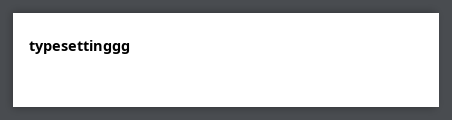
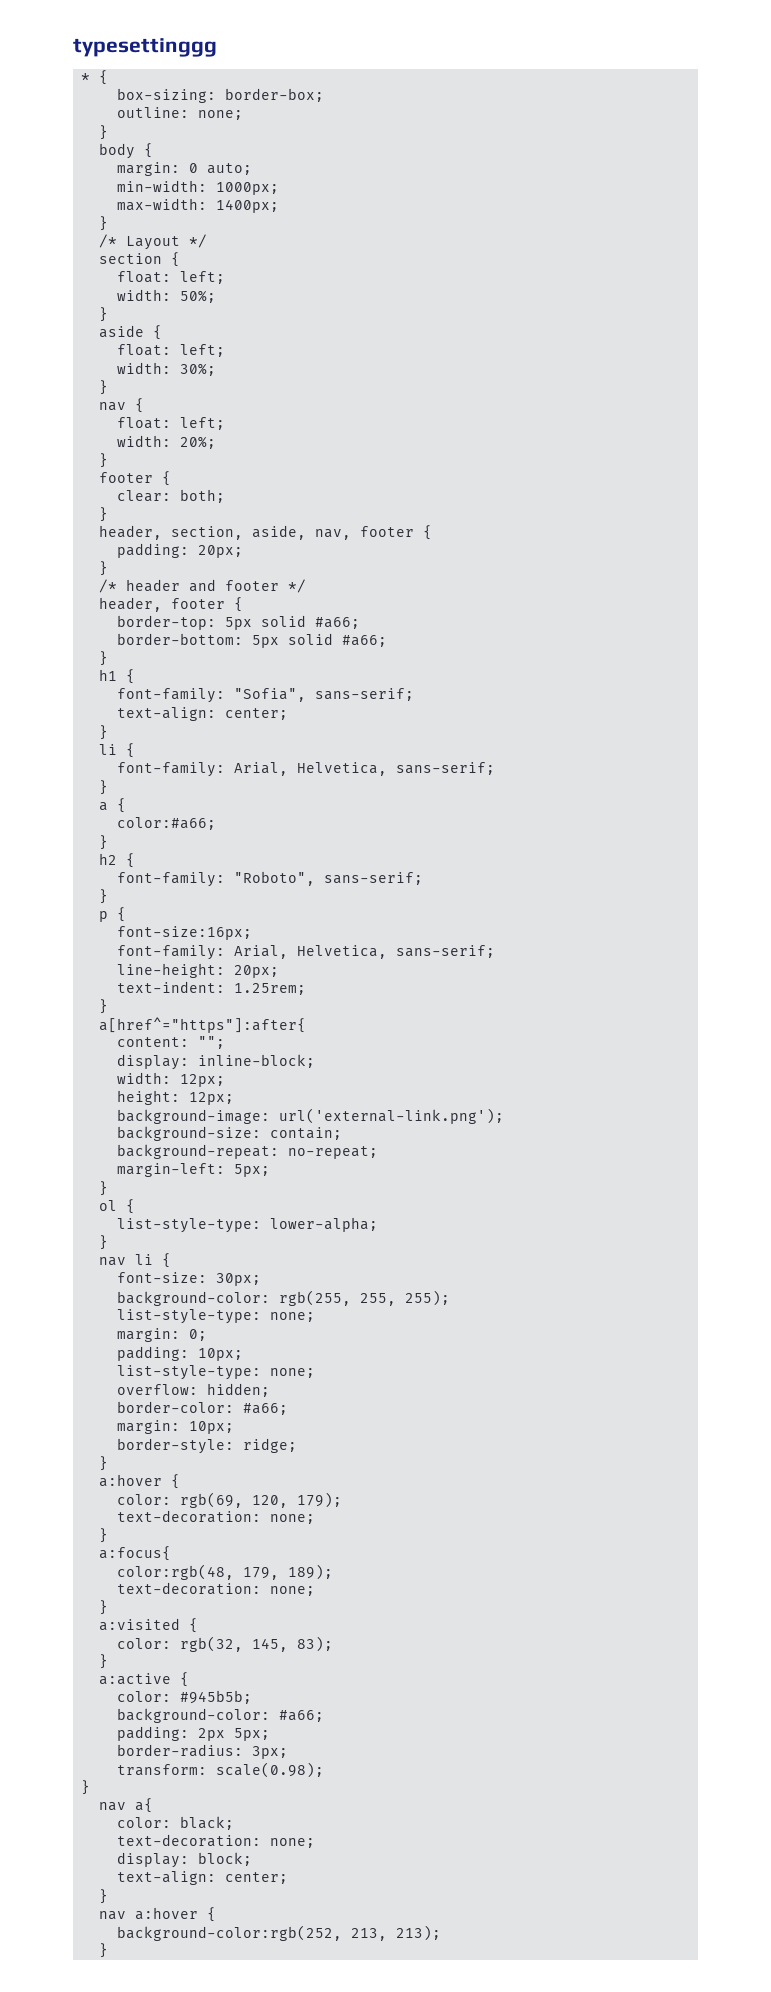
(130, 47) none -> [81,70,109,85] [117,88,325,103] [117,107,244,120] [99,125,109,140] [99,143,154,159] [117,162,253,176] [117,180,280,195] [117,198,280,213] [99,216,109,231] [99,234,208,250] [99,252,181,267] [117,271,226,284] [117,289,217,303] [99,307,109,322] [99,325,163,340] [117,344,226,357] [117,362,217,376] [99,380,109,395] [99,398,145,413] [117,417,226,430] [117,435,217,449] [99,453,109,468] [99,471,172,486] [117,489,226,503] [99,507,109,522] [99,525,433,540] [117,543,244,558] [99,561,109,576] [99,579,307,593] [99,597,244,612] [117,615,361,630] [117,633,388,648] [99,651,109,666] [99,669,136,684] [117,688,415,703] [117,707,289,721] [99,725,109,740] [99,743,136,758] [117,762,496,777] [99,780,109,795] [99,798,127,813] [117,817,217,830] [99,835,109,850] [99,853,136,868] [117,871,424,887] [99,889,109,904] [99,907,127,922] [117,926,253,940] [117,945,496,960] [117,963,280,978] [117,981,307,995] [99,999,109,1014] [99,1017,307,1033] [117,1036,226,1049] [117,1054,316,1070] [117,1072,226,1087] [117,1090,235,1105] [117,1108,505,1124] [117,1126,343,1141] [117,1144,379,1159] [117,1163,271,1177] [99,1181,109,1196] [99,1199,136,1214] [117,1217,379,1233] [99,1235,109,1250] [99,1253,172,1268] [117,1272,262,1286] [117,1290,451,1306] [117,1309,316,1324] [117,1328,208,1342] [117,1346,244,1361] [117,1365,316,1380] [117,1383,271,1397] [117,1401,289,1415] [117,1420,235,1434] [117,1438,298,1454] [99,1456,109,1471] [99,1474,181,1489] [117,1492,343,1508] [117,1510,316,1524] [99,1528,109,1543] [99,1546,172,1561] [117,1564,334,1580] [117,1582,316,1596] [99,1600,109,1615] [99,1618,199,1633] [117,1636,334,1652] [99,1654,109,1669] [99,1672,190,1687] [117,1690,253,1704] [117,1708,325,1723] [117,1726,271,1741] [117,1744,289,1759] [117,1762,325,1778] [81,1780,91,1795] [99,1798,154,1813] [117,1816,235,1830] [117,1834,316,1848] [117,1852,253,1868] [117,1871,289,1885] [99,1889,109,1904] [99,1907,217,1922] [117,1925,442,1941] [99,1943,109,1958] // * { // box-sizing: border-box; // outline: none; // } // body { // margin: 0 auto; // min-width: 1000px; // max-width: 1400px; // } // /* Layout */ // section { // float: left; // width: 50%; // } // aside { // float: left; // width: 30%; // } // nav { // float: left; // width: 20%; // } // footer { // clear: both; // } // header, section, aside, nav, footer { // padding: 20px; // } // /* header and footer */ // header, footer { // border-top: 5px solid #a66; // border-bottom: 5px solid #a66; // } // h1 { // font-family: "Sofia", sans-serif; // text-align: center; // } // li { // font-family: Arial, Helvetica, sans-serif; // } // a { // color:#a66; // } // h2 { // font-family: "Roboto", sans-serif; // } // p { // font-size:16px; // font-family: Arial, Helvetica, sans-serif; // line-height: 20px; // text-indent: 1.25rem; // } // a[href^="https"]:after{ // content: ""; // display: inline-block; // width: 12px; // height: 12px; // background-image: url('external-link.png'); // background-size: contain; // background-repeat: no-repeat; // margin-left: 5px; // } // ol { // list-style-type: lower-alpha; // } // nav li { // font-size: 30px; // background-color: rgb(255, 255, 255); // list-style-type: none; // margin: 0; // padding: 10px; // list-style-type: none; // overflow: hidden; // border-color: #a66; // margin: 10px; // border-style: ridge; // } // a:hover { // color: rgb(69, 120, 179); // text-decoration: none; // } // a:focus{ // color:rgb(48, 179, 189); // text-decoration: none; // } // a:visited { // color: rgb(32, 145, 83); // } // a:active { // color: #945b5b; // background-color: #a66; // padding: 2px 5px; // border-radius: 3px; // transform: scale(0.98); // } // nav a{ // color: black; // text-decoration: none; // display: block; // text-align: center; // } // nav a:hover { // background-color:rgb(252, 213, 213); // }

